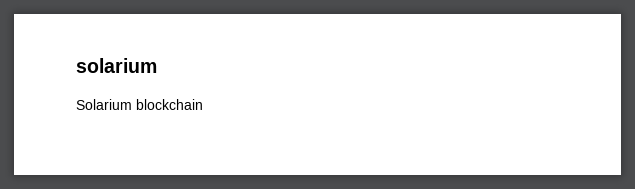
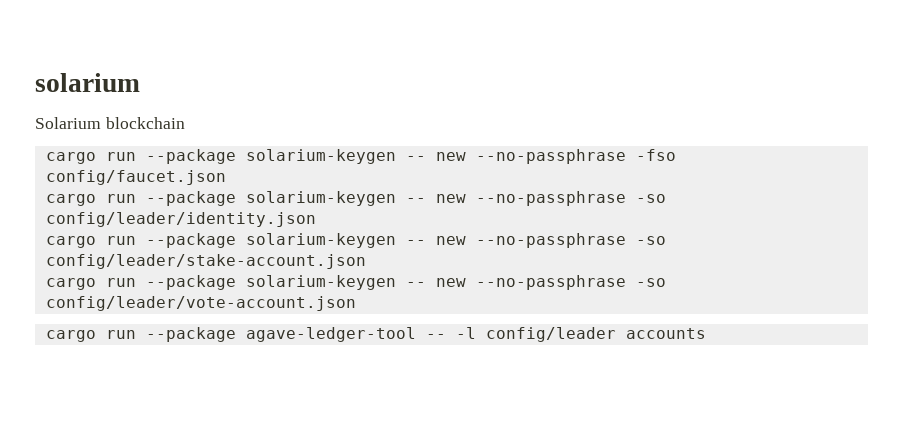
(203, 104) none -> [45,149,676,164] [45,170,226,185] [45,191,666,206] [45,212,316,227] [45,233,666,248] [45,254,366,269] [45,275,666,290] [45,296,356,311] [45,327,706,342] // cargo run --package solarium-keygen -- new --no-passphrase -fso config/faucet.json // cargo run --package solarium-keygen -- new --no-passphrase -so config/leader/identity.json // cargo run --package solarium-keygen -- new --no-passphrase -so config/leader/stake-account.json // cargo run --package solarium-keygen -- new --no-passphrase -so config/leader/vote-account.json // cargo run --package agave-ledger-tool -- -l config/leader accounts

